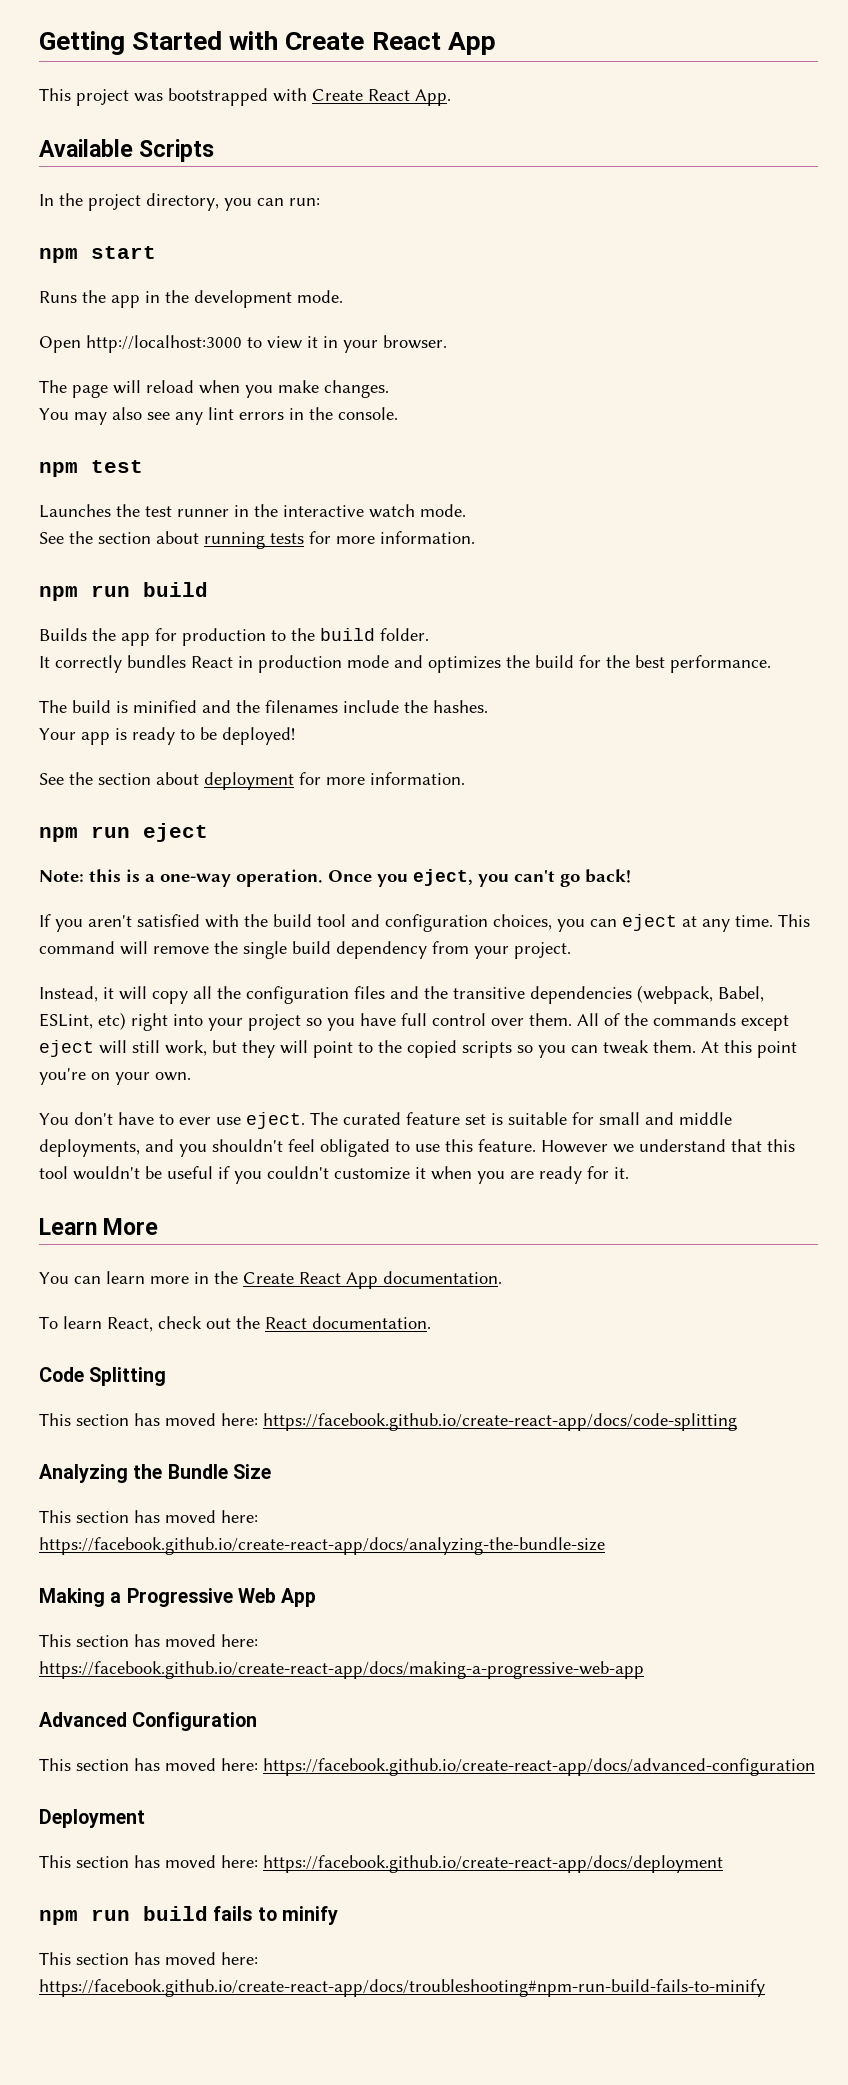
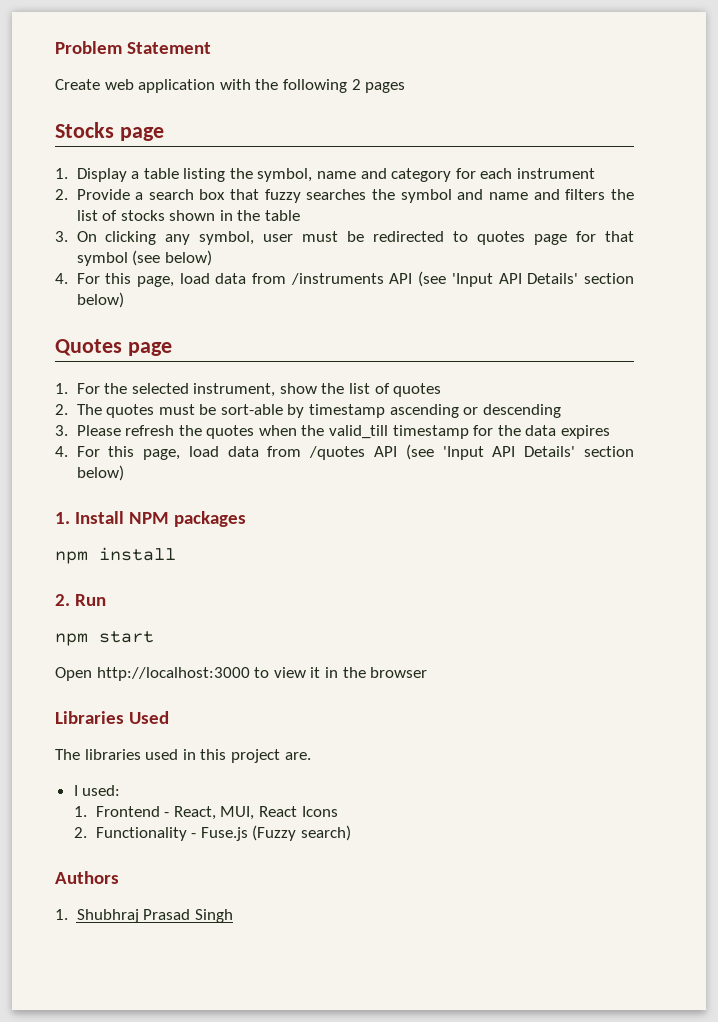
[39,31,496,55] [39,88,451,106] [39,139,215,162] [39,193,320,211] [39,246,156,263] [39,290,343,308] Getting Started with Create React App // This project was bootstrapped with Create React App. // Available Scripts // In the project directory, you can run: // npm start // Runs the app in the development mode. -> [55,41,212,54] [55,79,406,93] [55,122,164,141] [55,168,595,182] [55,189,634,203] [76,210,301,221] [55,231,634,245] [76,250,212,266] [55,271,634,287] [76,292,124,308] [55,339,172,356] [55,383,442,397] [55,404,561,418] [55,425,610,439] [55,444,634,460] [76,465,124,481] [55,511,247,527] [55,547,176,564] [55,594,107,606] [55,631,154,646] Problem Statement // Create web application with the following 2 pages // Stocks page // 1. Display a table listing the symbol, name and category for each instrument // 2. Provide a search box that fuzzy searches the symbol and name and filters the list of stocks shown in the table // 3. On clicking any symbol, user must be redirected to quotes page for that symbol (see below) // 4. For this page, load data from /instruments API (see 'Input API Details' section below) // Quotes page // 1. For the selected instrument, show the list of quotes // 2. The quotes must be sort-able by timestamp ascending or descending // 3. Please refresh the quotes when the valid_till timestamp for the data expires // 4. For this page, load data from /quotes API (see 'Input API Details' section below) // 1. Install NPM packages // npm install // 2. Run // npm start
[343,335,447,353] [39,380,389,398] [39,407,398,425] [39,460,143,477] [39,504,466,518] [39,531,475,549] [39,582,208,601] [39,628,429,646] [39,655,771,673] [39,700,488,713] [39,727,295,745] [39,772,465,790] [39,823,208,842] [39,869,631,887] [39,914,810,932] [39,941,571,959] [39,985,764,1004] [39,1012,789,1031] [39,1040,797,1058] [39,1068,191,1085] [39,1112,732,1129] [39,1139,795,1157] [39,1166,629,1184] [39,1218,159,1235] [39,1271,502,1289] [39,1316,431,1332] [39,1367,167,1386] [39,1413,737,1431] [39,1464,271,1483] [39,1510,258,1523] [39,1537,605,1555] [39,1588,317,1607] [39,1634,258,1647] [39,1661,644,1679] [39,1712,258,1731] [39,1758,815,1776] [39,1809,145,1828] [39,1855,723,1873] [39,1906,338,1925] [39,1952,258,1965] [39,1979,765,1997] your browser. // The page will reload when you make changes. // You may also see any lint errors in the console. // npm test // Launches the test runner in the interactive watch mode. // See the section about running tests for more information. // npm run build // Builds the app for production to the build folder. // It correctly bundles React in production mode and optimizes the build for the best performance. // The build is minified and the filenames include the hashes. // Your app is ready to be deployed! // See the section about deployment for more information. // npm run eject // Note: this is a one-way operation. Once you eject, you can't go back! // If you aren't satisfied with the build tool and configuration choices, you can eject at any time. This command will remove the single build dependency from your project. // Instead, it will copy all the configuration files and the transitive dependencies (webpack, Babel, ESLint, etc) right into your project so you have full control over them. All of the commands except eject will still work, but they will point to the copied scripts so you can tweak them. At this point you're on your own. // You don't have to ever use eject. The curated feature set is suitable for small and middle deployments, and you shouldn't feel obligated to use this feature. However we understand that this tool wouldn't be useful if you couldn't customize it when you are ready for it. // Learn More // You can learn more in the Create React App documentation. // To learn React, check out the React documentation. // Code Splitting // This section has moved here: https://facebook.github.io/create-react-app/docs/code-splitting // Analyzing the Bundle Size // This section has moved here: https://facebook.github.io/create-react-app/docs/analyzing-the-bundle-size // Making a Progressive Web App // This section has moved here: https://facebook.github.io/create-react-app/docs/making-a-progressive-web-app // Advanced Configuration // This section has moved here: https://facebook.github.io/create-react-app/docs/advanced-configuration // Deployment // This section has moved here: https://facebook.github.io/create-react-app/docs/deployment // npm run build fails to minify // This section has moved here: https://facebook.github.io/create-react-app/docs/troubleshooting#npm-run-build-fails-to-minify -> [342,667,428,678] [55,711,170,724] [55,749,311,763] [73,785,121,796] [74,806,338,820] [74,825,351,841] [55,871,119,884] [55,909,233,923] the browser // Libraries Used // The libraries used in this project are. // I used: // 1. Frontend - React, MUI, React Icons // 2. Functionality - Fuse.js (Fuzzy search) // Authors // 1. Shubhraj Prasad Singh

